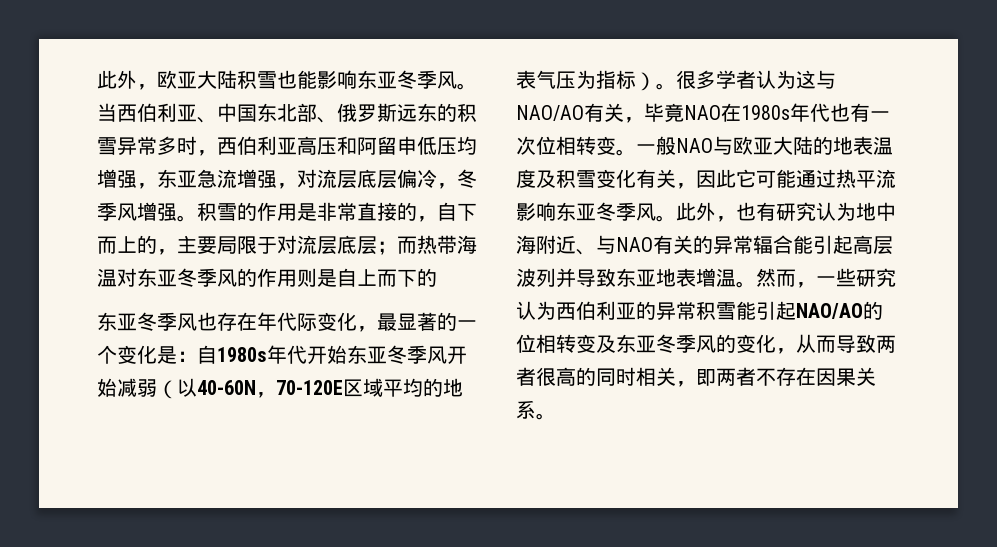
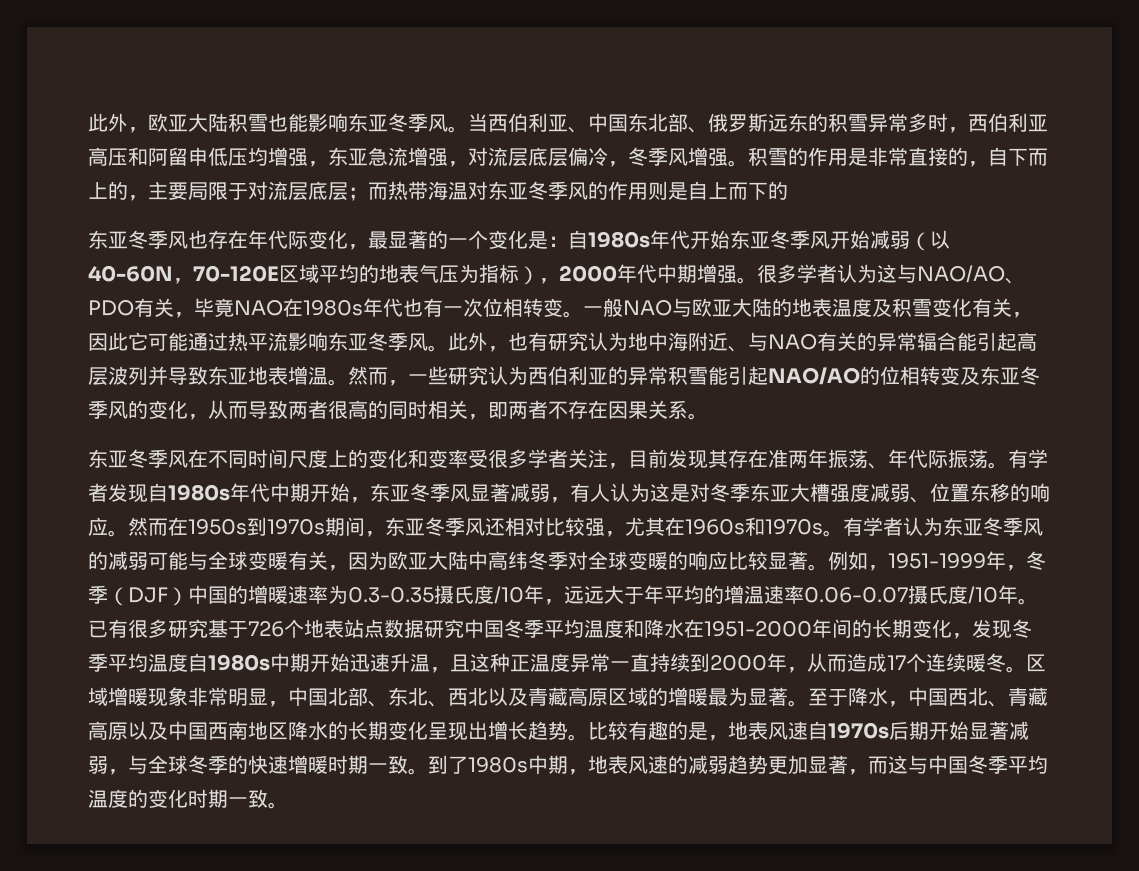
(656, 81) none -> [539,264,737,284] ，2000年代中期增强
(584, 113) none -> [1005,278,1025,284] [88,300,134,316] 、PDO
(556, 416) none -> [88,449,1048,469] [88,483,1050,503] [88,517,1043,537] [88,551,1046,571] [88,585,1038,606] [88,619,1032,639] [88,653,1046,673] [88,687,1048,707] [88,721,1029,741] [88,755,1048,775] [88,789,288,809] // 东亚冬季风在不同时间尺度上的变化和变率受很多学者关注，目前发现其存在准两年振荡、年代际振荡。有学者发现自1980s年代中期开始，东亚冬季风显著减弱，有人认为这是对冬季东亚大槽强度减弱、位置东移的响应。然而在1950s到1970s期间，东亚冬季风还相对比较强，尤其在1960s和1970s。有学者认为东亚冬季风的减弱可能与全球变暖有关，因为欧亚大陆中高纬冬季对全球变暖的响应比较显著。例如，1951-1999年，冬季（DJF）中国的增暖速率为0.3-0.35摄氏度/10年，远远大于年平均的增温速率0.06-0.07摄氏度/10年。已有很多研究基于726个地表站点数据研究中国冬季平均温度和降水在1951-2000年间的长期变化，发现冬季平均温度自1980s中期开始迅速升温，且这种正温度异常一直持续到2000年，从而造成17个连续暖冬。区域增暖现象非常明显，中国北部、东北、西北以及青藏高原区域的增暖最为显著。至于降水，中国西北、青藏高原以及中国西南地区降水的长期变化呈现出增长趋势。比较有趣的是，地表风速自1970s后期开始显著减弱，与全球冬季的快速增暖时期一致。到了1980s中期，地表风速的减弱趋势更加显著，而这与中国冬季平均温度的变化时期一致。

